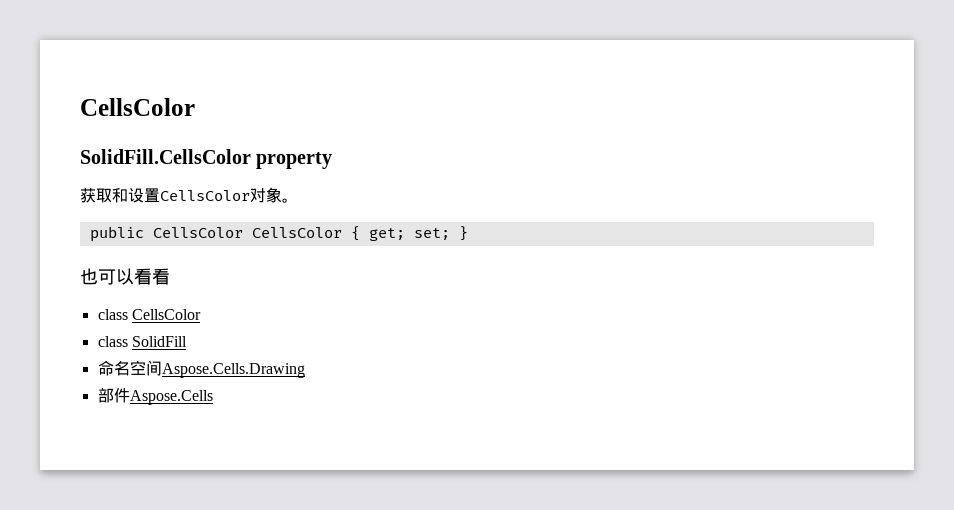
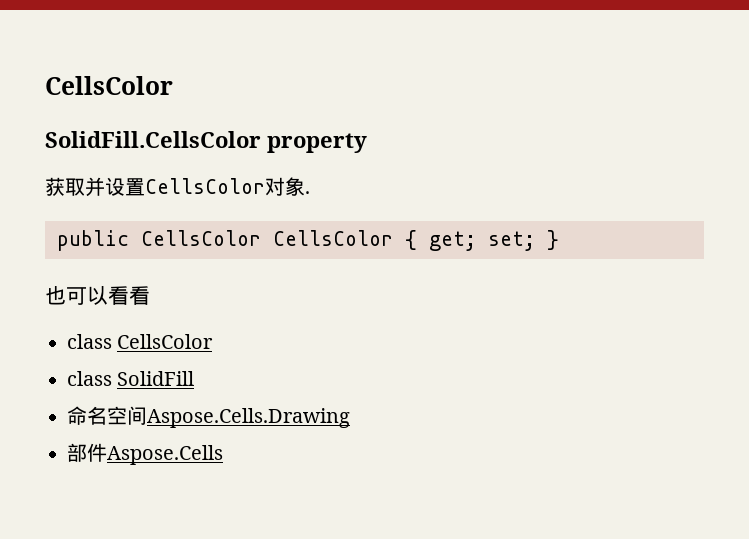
[112,188,128,203] 和 -> [85,177,105,197] 并
[282,198,298,203] 。 -> [305,191,310,194] .

